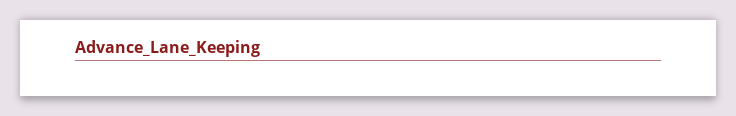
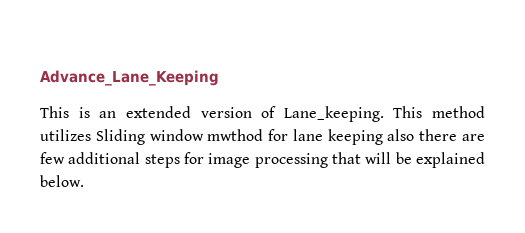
(260, 48) none -> [40,106,485,122] [40,129,485,145] [40,152,485,168] [40,175,84,187] // This is an extended version of Lane_keeping. This method utilizes Sliding window mwthod for lane keeping also there are few additional steps for image processing that will be explained below.

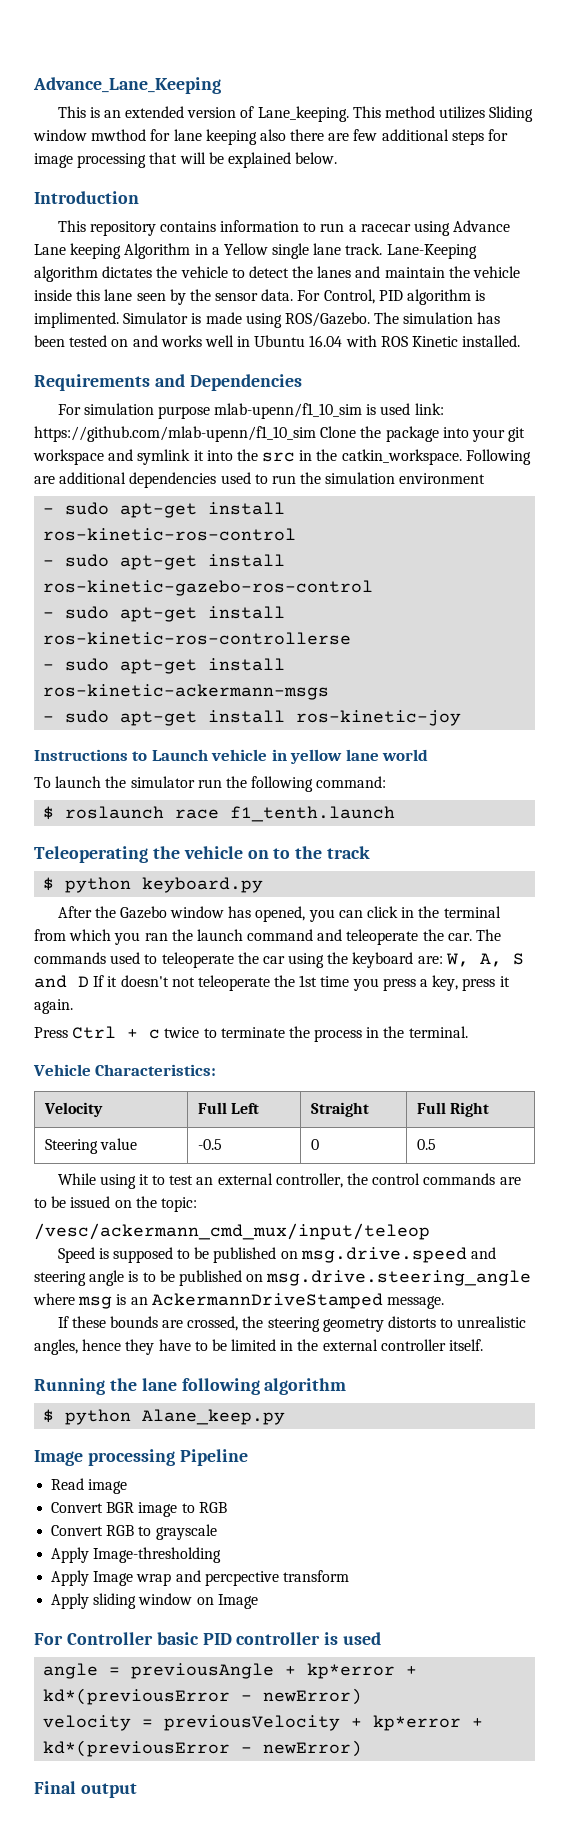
(84, 181) none -> [34,191,139,204] [57,220,511,236] [34,243,477,259] [34,266,521,282] [34,289,486,305] [34,312,501,328] [34,335,521,347] [34,374,302,391] [57,403,444,419] [34,426,526,442] [33,449,531,465] [34,472,486,488] [43,502,286,518] [43,528,297,541] [43,554,286,570] [43,580,374,596] [43,606,286,622] [43,632,352,645] [43,658,286,674] [43,684,330,700] [43,710,462,726] [34,749,429,764] [34,776,387,792] [43,806,396,822] [34,846,371,863] [43,877,264,893] [57,906,501,922] [34,929,502,945] [34,952,524,968] [34,975,510,991] [34,999,73,1014] [34,1026,468,1042] [33,1064,217,1076] [43,1102,103,1117] [197,1102,259,1114] [310,1102,369,1117] [416,1102,489,1117] [44,1138,137,1154] [197,1139,222,1150] [310,1139,319,1150] [416,1139,436,1150] [57,1173,521,1189] [34,1196,197,1212] [34,1223,430,1240] [57,1247,497,1263] [34,1270,532,1286] [33,1293,444,1309] [57,1316,527,1332] [34,1339,484,1355] [34,1378,347,1395] [43,1409,286,1425] [34,1449,248,1466] [51,1478,128,1494] [51,1502,227,1517] [51,1524,217,1540] [51,1547,222,1563] [51,1570,349,1586] [51,1593,258,1609] [34,1632,382,1645] [43,1663,418,1679] [43,1688,363,1705] [43,1715,484,1731] [43,1740,363,1757] [34,1781,137,1798] // Introduction // This repository contains information to run a racecar using Advance Lane keeping Algorithm in a Yellow single lane track. Lane-Keeping algorithm dictates the vehicle to detect the lanes and maintain the vehicle inside this lane seen by the sensor data. For Control, PID algorithm is implimented. Simulator is made using ROS/Gazebo. The simulation has been tested on and works well in Ubuntu 16.04 with ROS Kinetic installed. // Requirements and Dependencies // For simulation purpose mlab-upenn/f1_10_sim is used link: https://github.com/mlab-upenn/f1_10_sim Clone the package into your git workspace and symlink it into the src in the catkin_workspace. Following are additional dependencies used to run the simulation environment // - sudo apt-get install ros-kinetic-ros-control // - sudo apt-get install ros-kinetic-gazebo-ros-control // - sudo apt-get install ros-kinetic-ros-controllerse // - sudo apt-get install ros-kinetic-ackermann-msgs // - sudo apt-get install ros-kinetic-joy // Instructions to Launch vehicle in yellow lane world // To launch the simulator run the following command: // $ roslaunch race f1_tenth.launch // Teleoperating the vehicle on to the track // $ python keyboard.py // After the Gazebo window has opened, you can click in the terminal from which you ran the launch command and teleoperate the car. The commands used to teleoperate the car using the keyboard are: W, A, S and D If it doesn't not teleoperate the 1st time you press a key, press it again. // Press Ctrl + c twice to terminate the process in the terminal. // Vehicle Characteristics: // Velocity | Full Left | Straight | Full Right // Steering value | -0.5 | 0 | 0.5 // While using it to test an external controller, the control commands are to be issued on the topic: // /vesc/ackermann_cmd_mux/input/teleop // Speed is supposed to be published on msg.drive.speed and steering angle is to be published on msg.drive.steering_angle where msg is an AckermannDriveStamped message. // If these bounds are crossed, the steering geometry distorts to unrealistic angles, hence they have to be limited in the external controller itself. // Running the lane following algorithm // $ python Alane_keep.py // Image processing Pipeline // Read image // Convert BGR image to RGB // Convert RGB to grayscale // Apply Image-thresholding // Apply Image wrap and percpective transform // Apply sliding window on Image // For Controller basic PID controller is used // angle = previousAngle + kp*error + kd*(previousError - newError) // velocity = previousVelocity + kp*error + kd*(previousError - newError) // Final output

